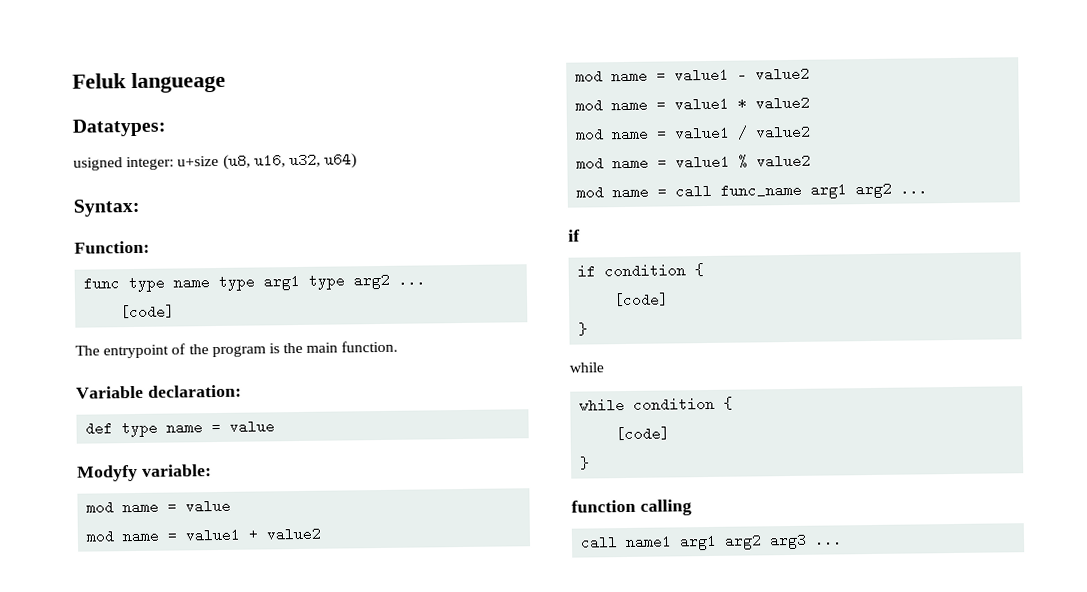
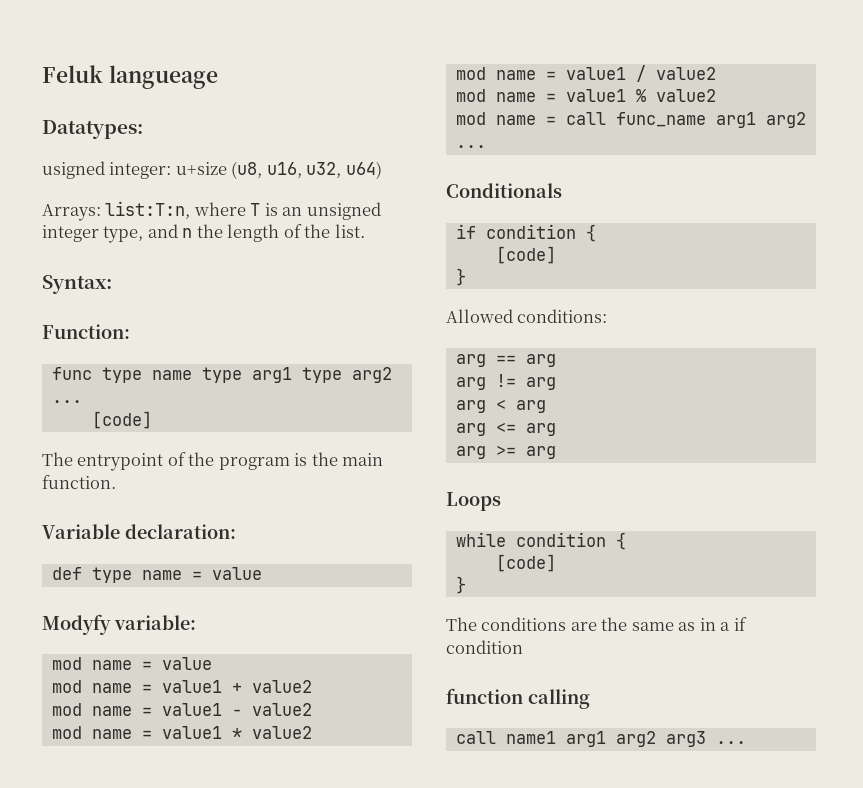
(358, 160) none -> [42,201,381,221] [42,224,365,243] // Arrays: list:T:n, where T is an unsigned integer type, and n the length of the list.
[568,229,580,242] if -> [446,183,562,198] Conditionals
[569,362,604,373] while -> [446,309,608,323] [455,354,556,367] [455,374,556,390] [455,399,546,413] [455,422,556,436] [455,445,556,459] [446,492,501,511] Allowed conditions: // arg == arg // arg != arg // arg < arg // arg <= arg // arg >= arg // Loops
(591, 463) none -> [446,617,747,631] [446,640,523,654] // The conditions are the same as in a if condition

